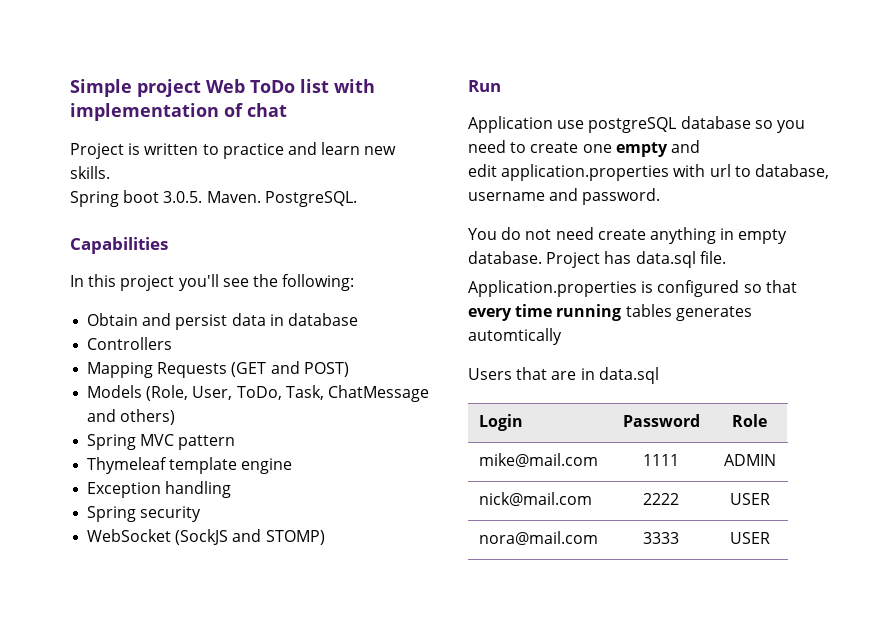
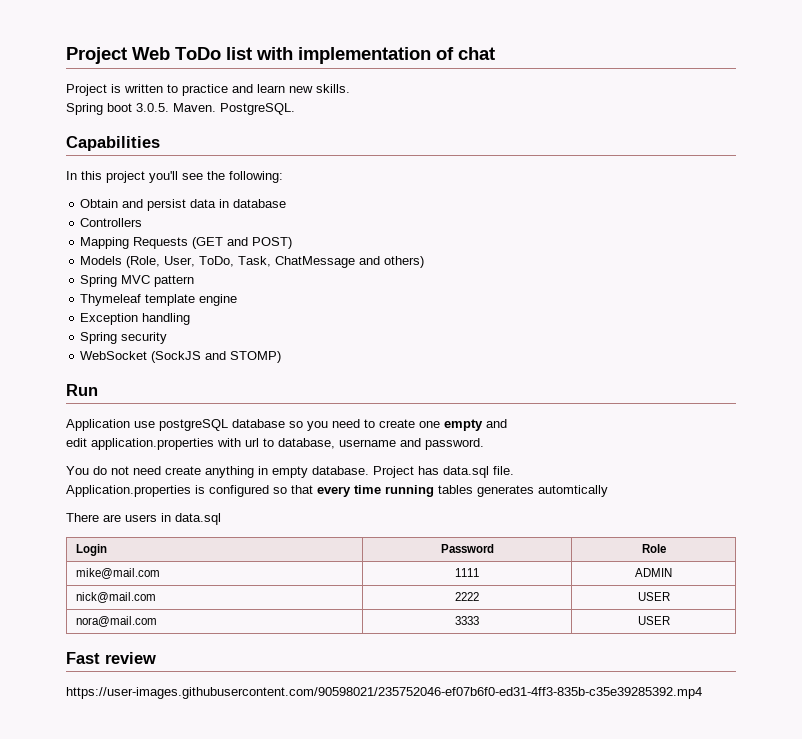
[70,79,201,97] Simple project -> [66,47,127,64] Project
[468,367,577,380] Users that are -> [66,513,157,522] There are users
(770, 538) none -> [66,652,156,664] [66,687,702,699] // Fast review // https://user-images.githubusercontent.com/90598021/235752046-ef07b6f0-ed31-4ff3-835b-c35e39285392.mp4

